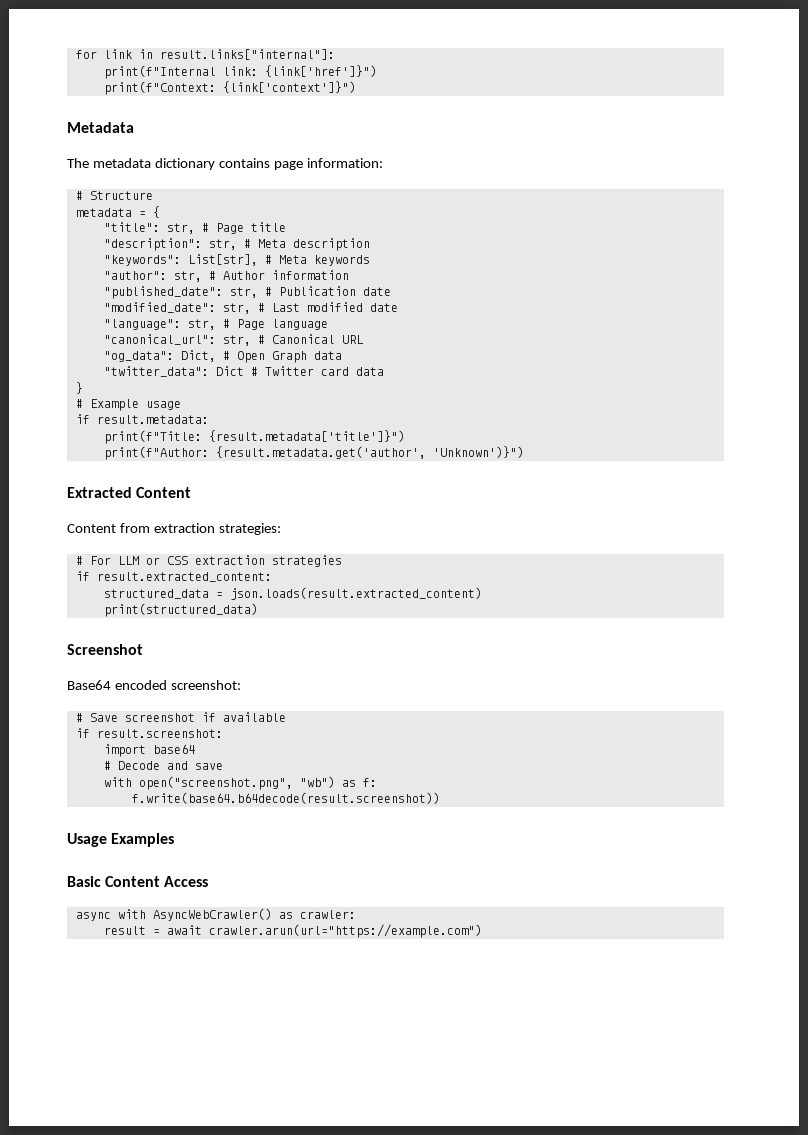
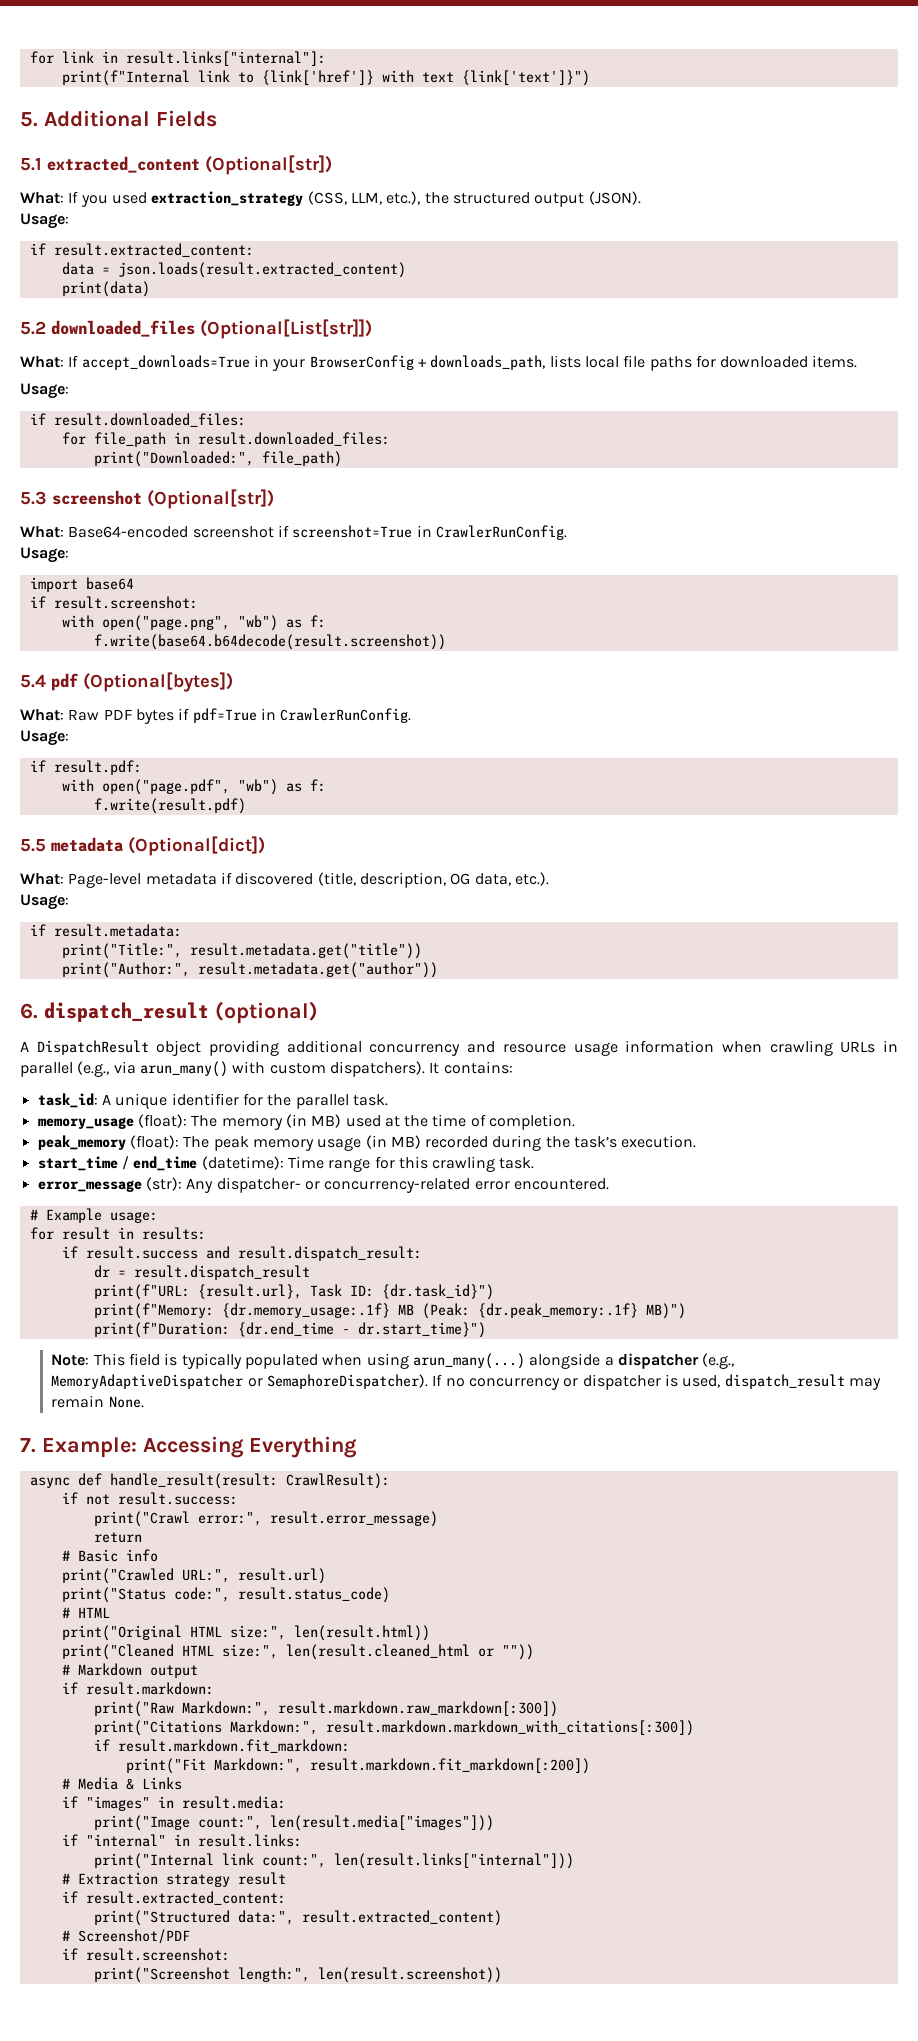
[222,65,377,77] [103,81,356,95] [67,122,134,133] [67,158,383,170] [75,191,153,200] [75,206,160,218] [103,222,286,234] [103,238,370,251] [103,254,370,266] [103,270,349,282] [103,286,391,299] [103,302,398,314] [103,319,328,330] [103,334,364,346] [103,350,342,363] [103,366,384,377] [75,382,83,394] [75,399,181,411] [75,414,209,424] [103,430,405,444] [103,446,524,460] [67,487,192,498] [67,523,281,535] [75,555,342,567] [75,571,272,582] [103,589,209,599] link: {link['href']}") // print(f"Context: {link['context']}") // Metadata // The metadata dictionary contains page information: // # Structure // metadata = { // "title": str, # Page title // "description": str, # Meta description // "keywords": List[str], # Meta keywords // "author": str, # Author information // "published_date": str, # Publication date // "modified_date": str, # Last modified date // "language": str, # Page language // "canonical_url": str, # Canonical URL // "og_data": Dict, # Open Graph data // "twitter_data": Dict # Twitter card data // } // # Example usage // if result.metadata: // print(f"Title: {result.metadata['title']}") // print(f"Author: {result.metadata.get('author', 'Unknown')}") // Extracted Content // Content from extraction strategies: // # For LLM or CSS extraction strategies // if result.extracted_content: // structured_data -> [197,70,590,86] [20,110,217,127] [20,155,332,175] [20,191,641,207] [20,213,69,229] [29,243,254,257] [61,262,94,275] link to {link['href']} with text {link['text']}") // 5. Additional Fields // 5.1 extracted_content (Optional[str]) // What: If you used extraction_strategy (CSS, LLM, etc.), the structured output (JSON). // Usage: // if result.extracted_content: // data
[103,603,258,617] [67,644,143,655] [67,680,241,690] [75,712,286,722] [75,728,223,738] [103,744,195,757] [103,761,223,770] [103,776,293,790] print(structured_data) // Screenshot // Base64 encoded screenshot: // # Save screenshot if available // if result.screenshot: // import base64 // # Decode and save // with open("screenshot.png", -> [61,281,150,297] [20,319,372,339] [20,355,858,371] [20,383,69,399] [29,413,246,427] [61,432,390,447] [93,451,342,467] [20,489,274,509] [20,525,567,540] [20,547,69,563] [29,577,134,592] [29,596,198,609] [61,615,230,631] print(data) // 5.2 downloaded_files (Optional[List[str]]) // What: If accept_downloads=True in your BrowserConfig + downloads_path, lists local file paths for downloaded items. // Usage: // if result.downloaded_files: // for file_path in result.downloaded_files: // print("Downloaded:", file_path) // 5.3 screenshot (Optional[str]) // What: Base64-encoded screenshot if screenshot=True in CrawlerRunConfig. // Usage: // import base64 // if result.screenshot: // with open("page.png",
[67,833,175,847] [67,876,209,887] [75,908,356,921] [103,924,482,938] Usage Examples // Basic Content Access // async with AsyncWebCrawler() as crawler: // result = await crawler.arun(url="https://example.com") -> [20,672,233,692] [20,708,412,724] [20,730,69,746] [29,760,142,775] [61,779,326,795] [93,798,246,814] [20,836,265,856] [20,872,549,888] [20,894,69,910] [29,924,182,937] [61,943,422,959] [61,962,438,978] [20,1001,318,1024] [20,1040,899,1056] [20,1061,513,1077] [37,1093,388,1109] [37,1114,576,1130] [37,1135,697,1151] [37,1156,535,1172] [37,1177,609,1193] [29,1208,158,1223] [29,1227,206,1240] [61,1246,422,1261] [93,1265,310,1280] [93,1284,494,1300] [93,1303,686,1319] [93,1322,486,1338] [51,1353,735,1369] [51,1374,881,1390] [51,1395,144,1408] [20,1436,358,1458] [29,1473,390,1489] [61,1492,238,1505] [93,1511,438,1527] [93,1532,142,1543] [61,1549,158,1562] [61,1568,326,1584] [61,1587,390,1603] [61,1607,110,1618] [61,1625,430,1641] [61,1644,534,1660] [61,1663,198,1678] [61,1682,214,1695] [93,1701,558,1717] [93,1720,694,1736] [93,1739,350,1753] [125,1758,590,1774] [61,1777,182,1790] [61,1796,286,1811] [93,1815,494,1831] [61,1834,302,1847] [93,1853,574,1869] [61,1872,286,1887] [61,1891,286,1905] [93,1910,502,1926] [61,1929,190,1944] [61,1948,230,1961] [93,1967,502,1983] 5.4 pdf (Optional[bytes]) // What: Raw PDF bytes if pdf=True in CrawlerRunConfig. // Usage: // if result.pdf: // with open("page.pdf", "wb") as f: // f.write(result.pdf) // 5.5 metadata (Optional[dict]) // What: Page-level metadata if discovered (title, description, OG data, etc.). // Usage: // if result.metadata: // print("Title:", result.metadata.get("title")) // print("Author:", result.metadata.get("author")) // 6. dispatch_result (optional) // A DispatchResult object providing additional concurrency and resource usage information when crawling URLs in parallel (e.g., via arun_many() with custom dispatchers). It contains: // task_id: A unique identifier for the parallel task. // memory_usage (float): The memory (in MB) used at the time of completion. // peak_memory (float): The peak memory usage (in MB) recorded during the task’s execution. // start_time / end_time (datetime): Time range for this crawling task. // error_message (str): Any dispatcher- or concurrency-related error encountered. // # Example usage: // for result in results: // if result.success and result.dispatch_result: // dr = result.dispatch_result // print(f"URL: {result.url}, Task ID: {dr.task_id}") // print(f"Memory: {dr.memory_usage:.1f} MB (Peak: {dr.peak_memory:.1f} MB)") // print(f"Duration: {dr.end_time - dr.start_time}") // Note: This field is typically populated when using arun_many(...) alongside a dispatcher (e.g., MemoryAdaptiveDispatcher or SemaphoreDispatcher). If no concurrency or dispatcher is used, dispatch_result may remain None. // 7. Example: Accessing Everything // async def handle_result(result: CrawlResult): // if not result.success: // print("Crawl error:", result.error_message) // return // # Basic info // print("Crawled URL:", result.url) // print("Status code:", result.status_code) // # HTML // print("Original HTML size:", len(result.html)) // print("Cleaned HTML size:", len(result.cleaned_html or "")) // # Markdown output // if result.markdown: // print("Raw Markdown:", result.markdown.raw_markdown[:300]) // print("Citations Markdown:", result.markdown.markdown_with_citations[:300]) // if result.markdown.fit_markdown: // print("Fit Markdown:", result.markdown.fit_markdown[:200]) // # Media & Links // if "images" in result.media: // print("Image count:", len(result.media["images"])) // if "internal" in result.links: // print("Internal link count:", len(result.links["internal"])) // # Extraction strategy result // if result.extracted_content: // print("Structured data:", result.extracted_content) // # Screenshot/PDF // if result.screenshot: // print("Screenshot length:", len(result.screenshot))

